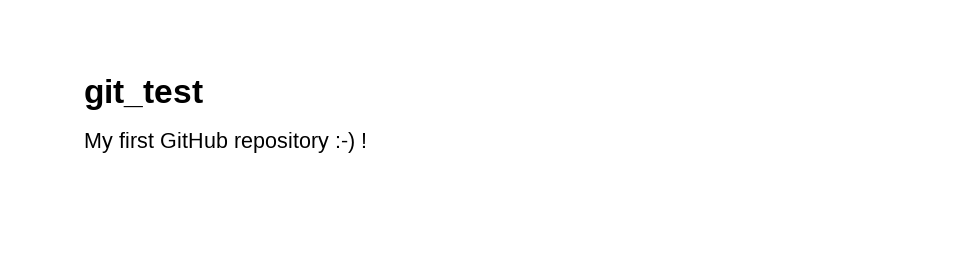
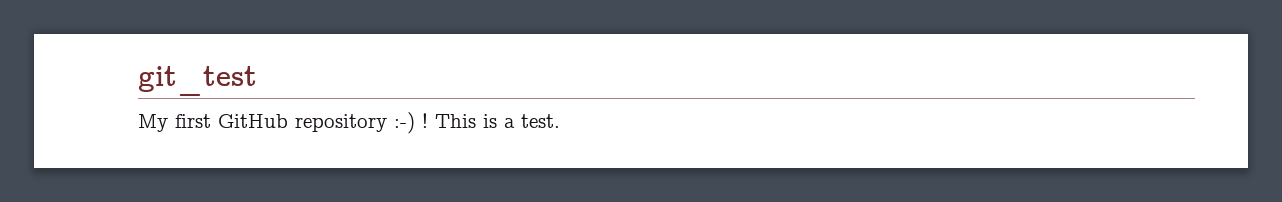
(367, 140) none -> [435,114,560,128] This is a test.

